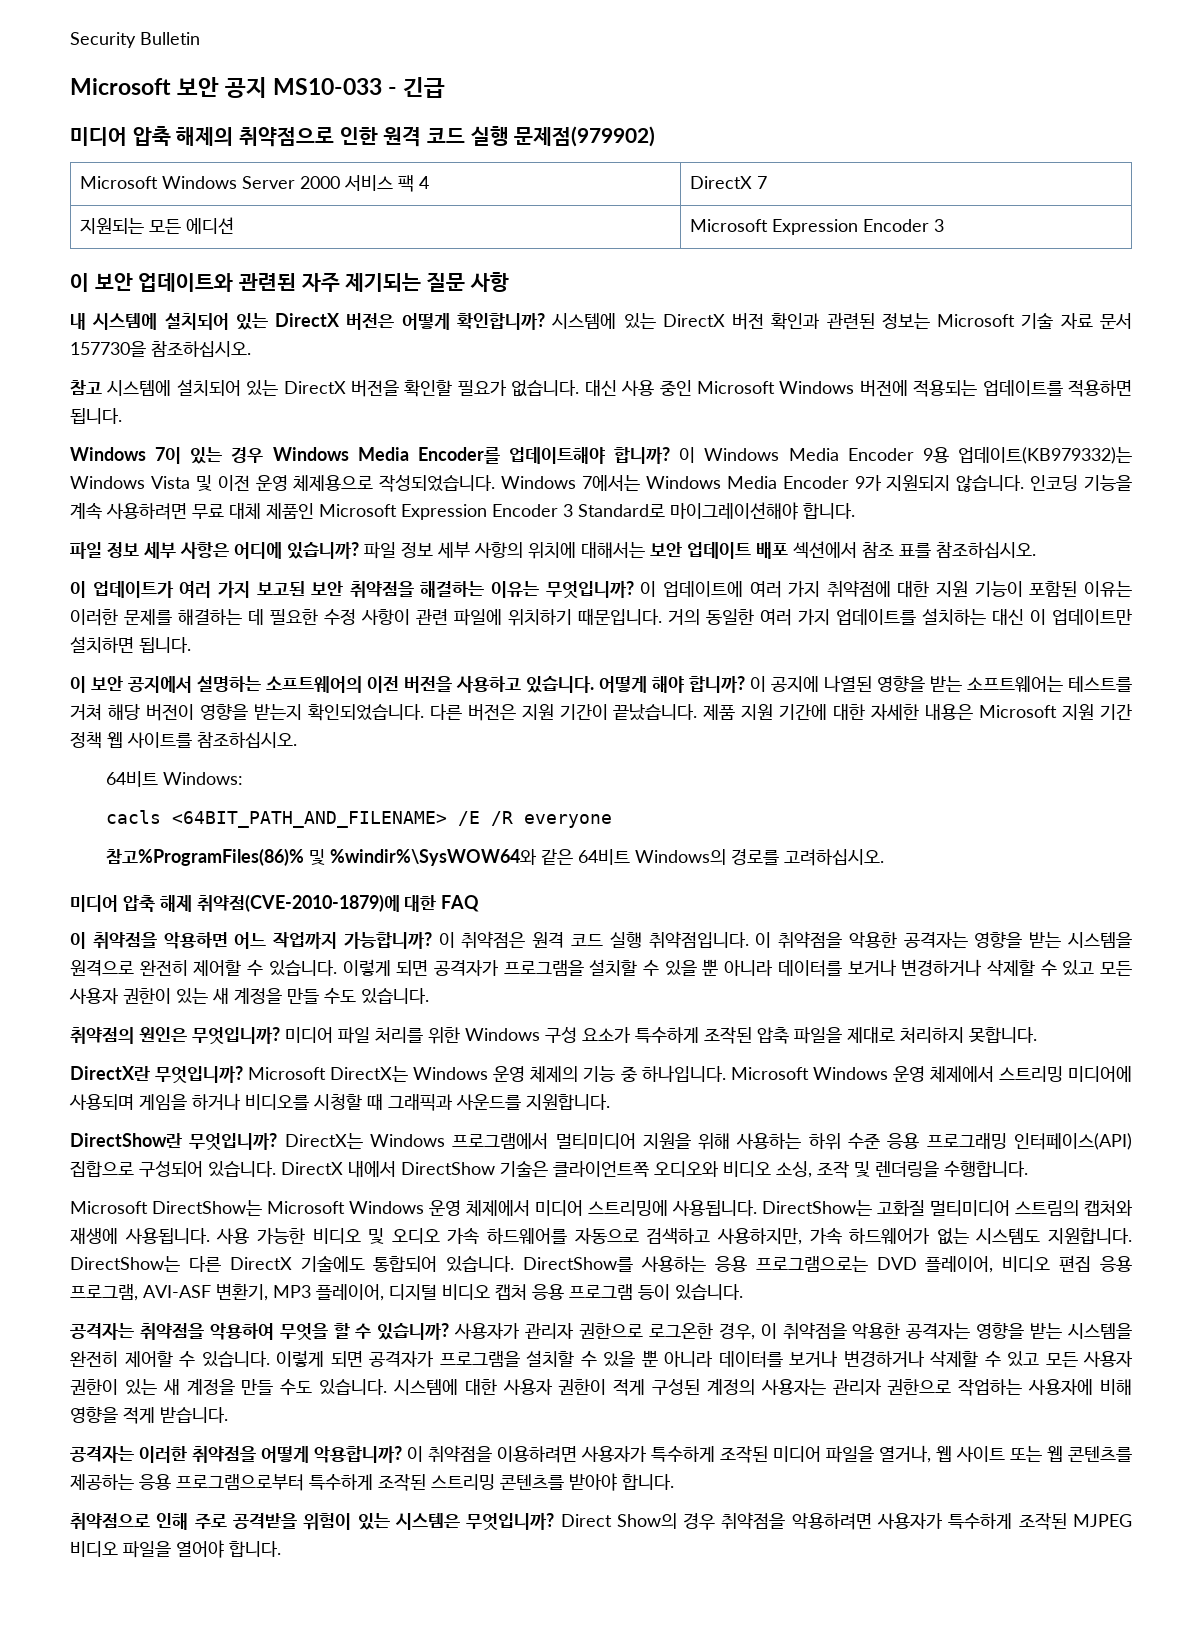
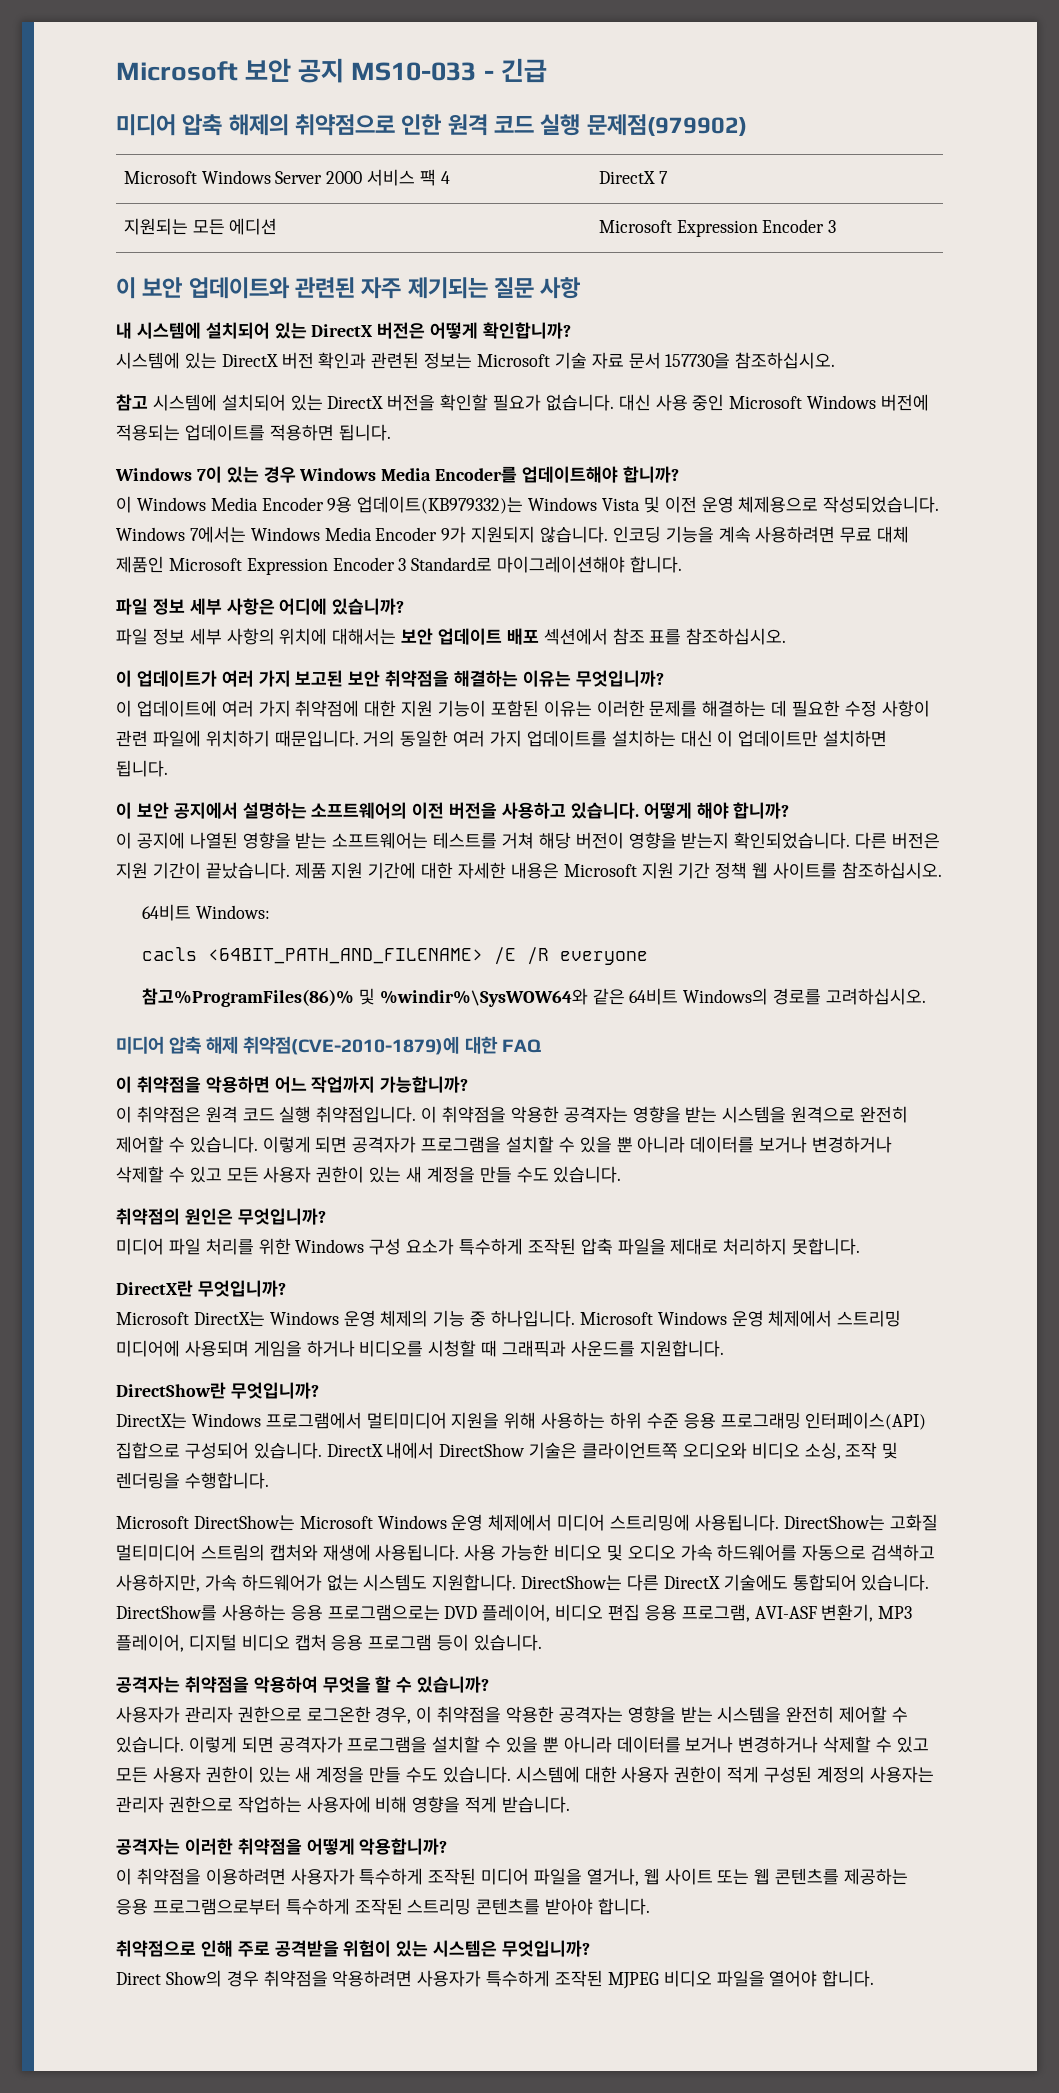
[70,32,200,48] Security Bulletin // -> (116, 71) none
(545, 321) none -> (572, 330) //
(671, 455) none -> (679, 474) //
(359, 550) none -> (405, 606) //
(634, 589) none -> (664, 678) //
(745, 684) none -> (790, 810) //
(432, 940) none -> (469, 1084) //
(280, 1035) none -> (326, 1216) //
(244, 1074) none -> (286, 1288) //
(278, 1141) none -> (319, 1390) //
(450, 1331) none -> (490, 1684) //
(402, 1454) none -> (448, 1846) //
(555, 1521) none -> (591, 1948) //

